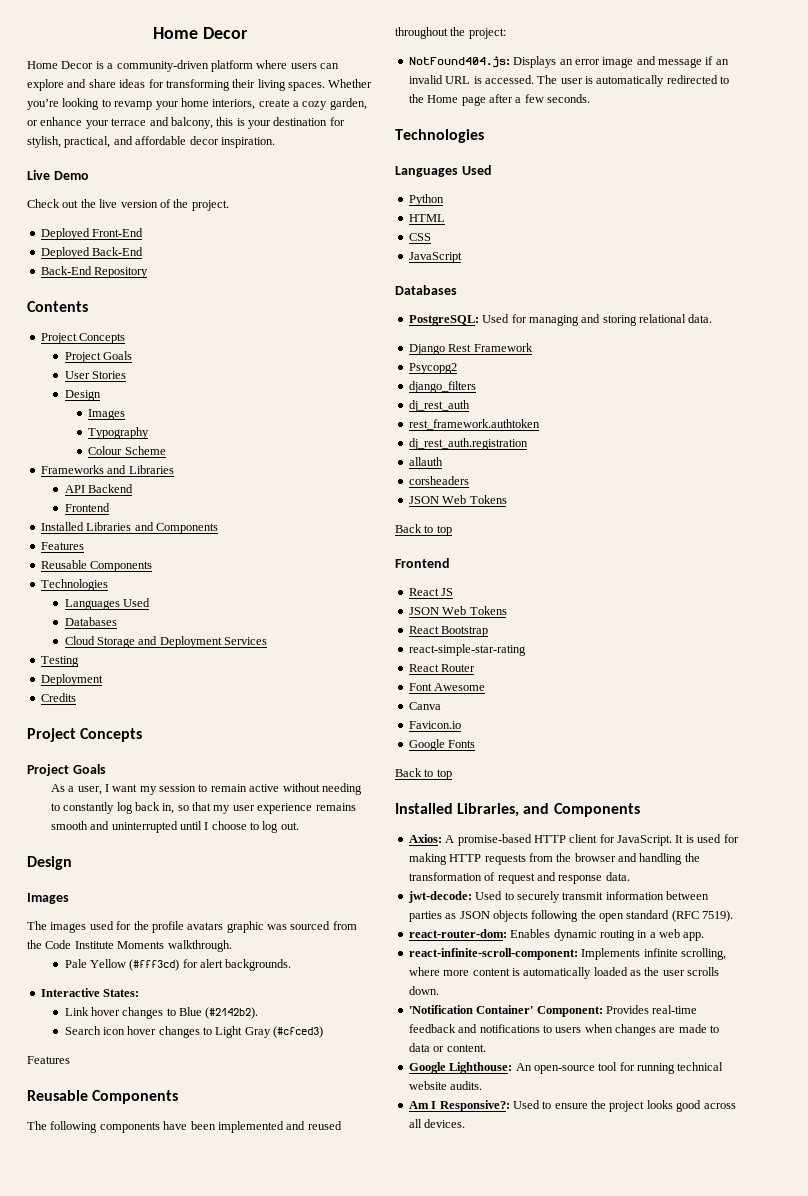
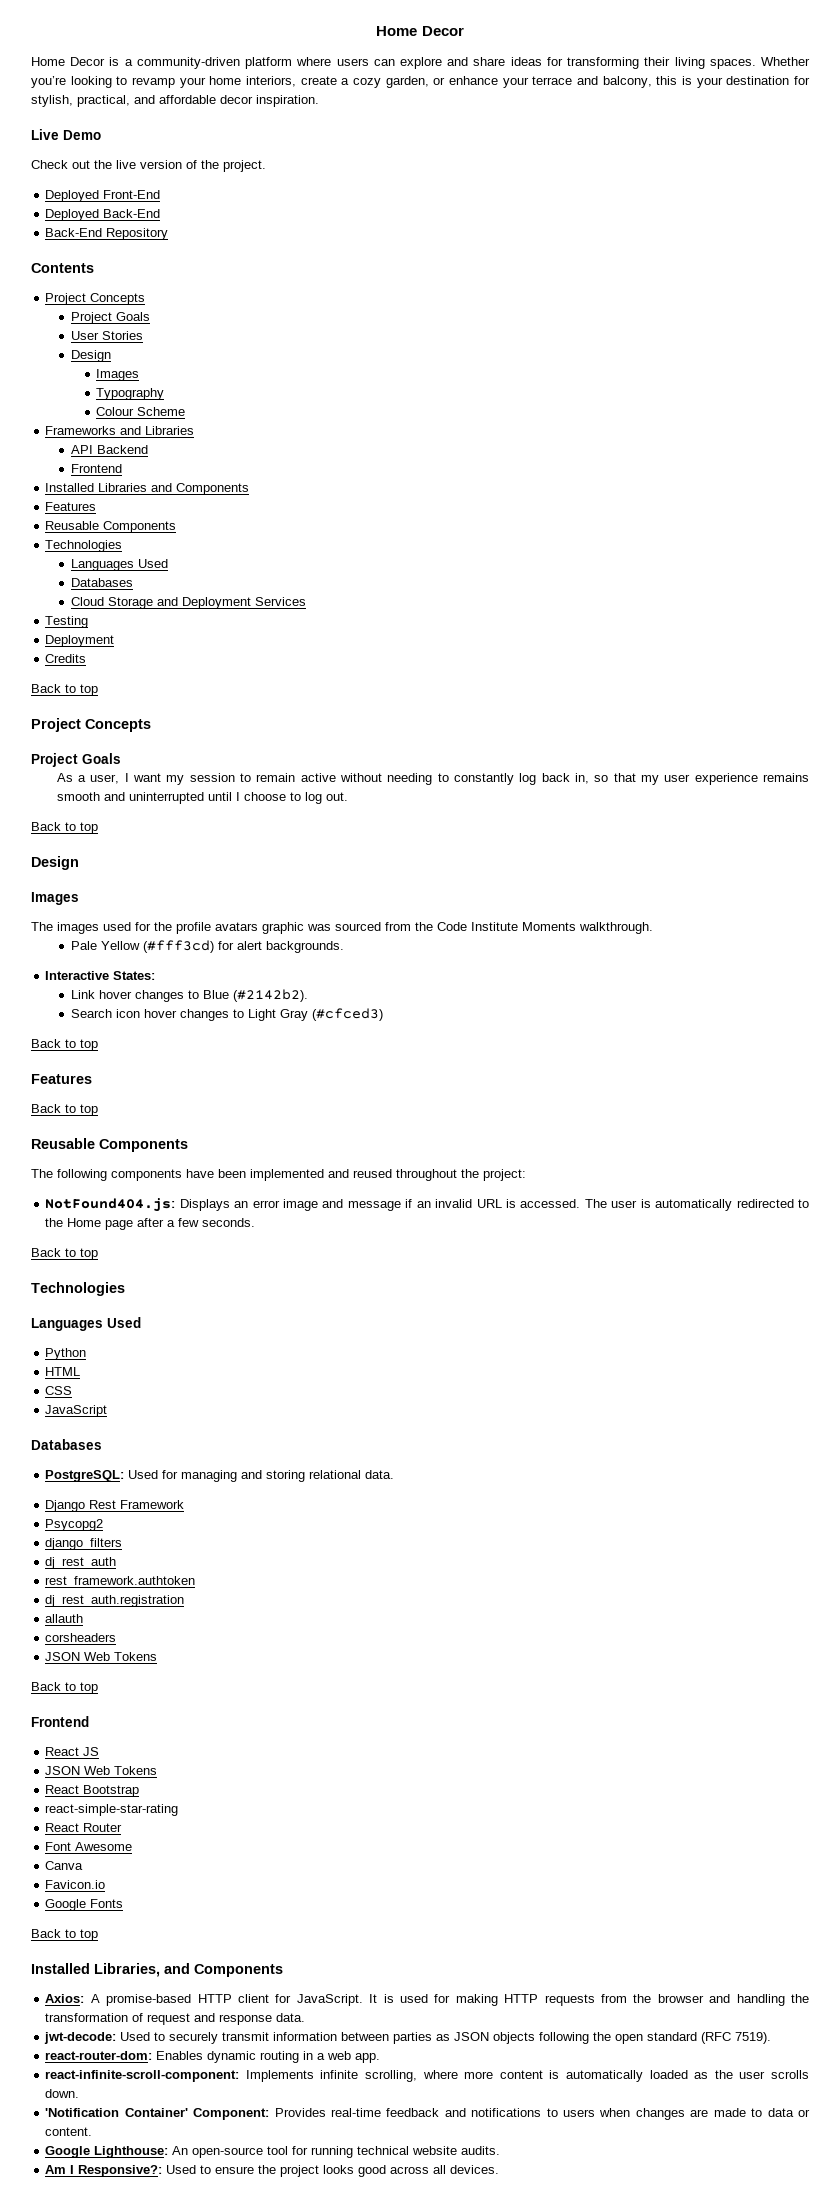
(76, 697) none -> [31,684,98,696] // Back to top
(299, 826) none -> [31,822,98,834] // Back to top
[27,1056,70,1064] Features -> [31,1039,98,1051] [31,1074,92,1084] [31,1104,98,1116] Back to top // Features // Back to top
(590, 98) none -> [31,1248,98,1260] // Back to top

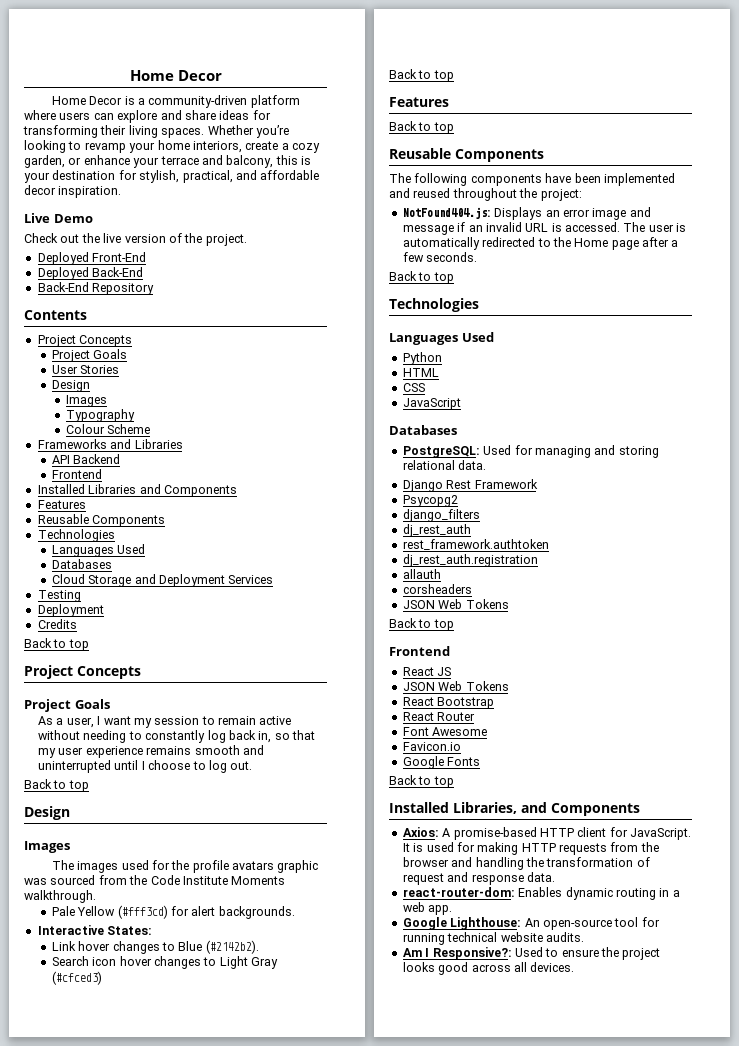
[45,1804,179,1816] // react-simple-star-rating -> (495, 703) none
[45,1861,84,1870] // Canva -> (488, 731) none
[44,2032,772,2044] // jwt-decode: Used to securely transmit information between parties as JSON objects following the open standard (RFC 7519). -> (555, 877) none
[45,2070,810,2082] [45,2089,80,2098] [45,2108,811,2120] [45,2127,93,2136] // react-infinite-scroll-component: Implements infinite scrolling, where more content is automatically loaded as the user scrolls down. // 'Notification Container' Component: Provides real-time feedback and notifications to users when changes are made to data or content. -> (453, 910) none

